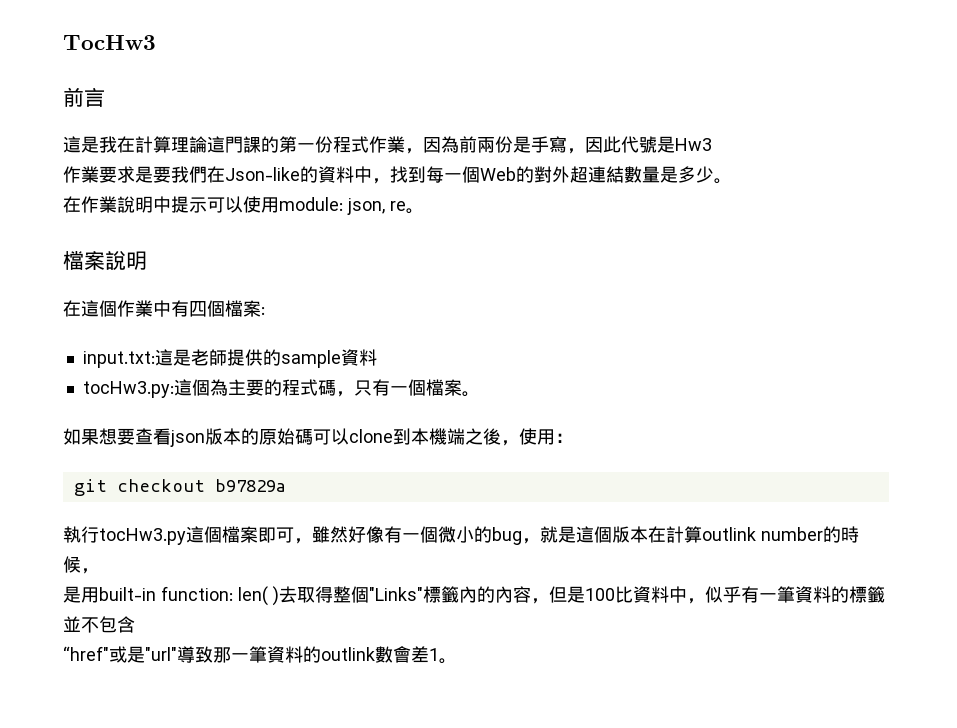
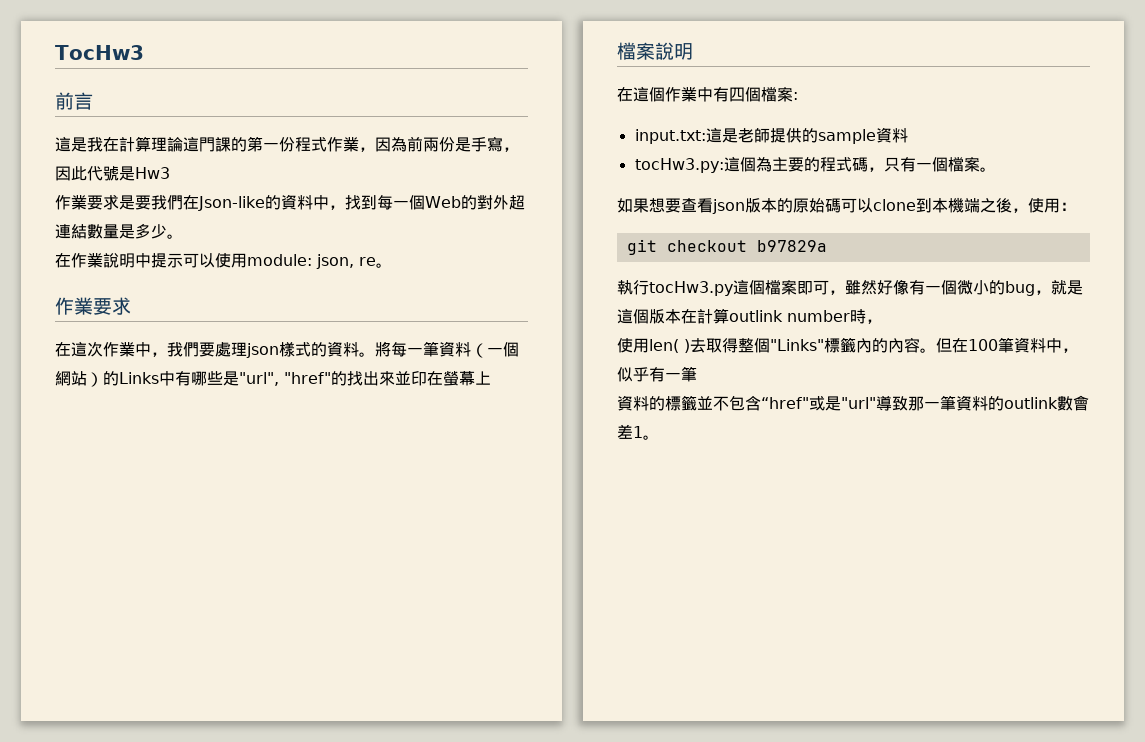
(424, 211) none -> [55,297,131,315] [55,341,519,358] [55,371,491,387] // 作業要求 // 在這次作業中，我們要處理json樣式的資料。將每一筆資料（一個網站）的Links中有哪些是"url", "href"的找出來並印在螢幕上
[823,526,859,543] [63,556,81,573] 的時候 -> [850,309,866,324] 時
[63,586,233,603] 是用built-in function: -> [617,338,649,353] 使用
[531,586,633,604] ，但是100比 -> [920,337,1014,353] 。但在100筆
(795, 594) none -> (697, 374) //
(135, 624) // -> (761, 403) none

